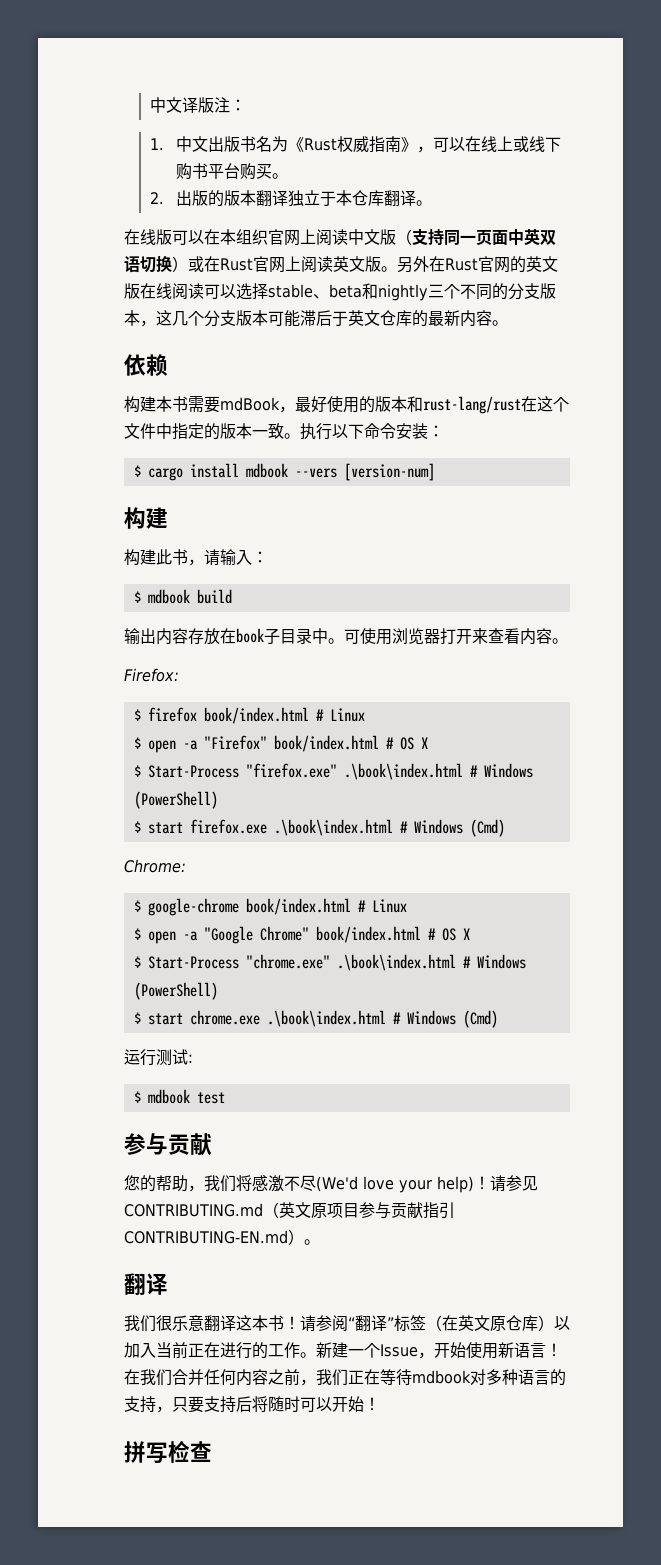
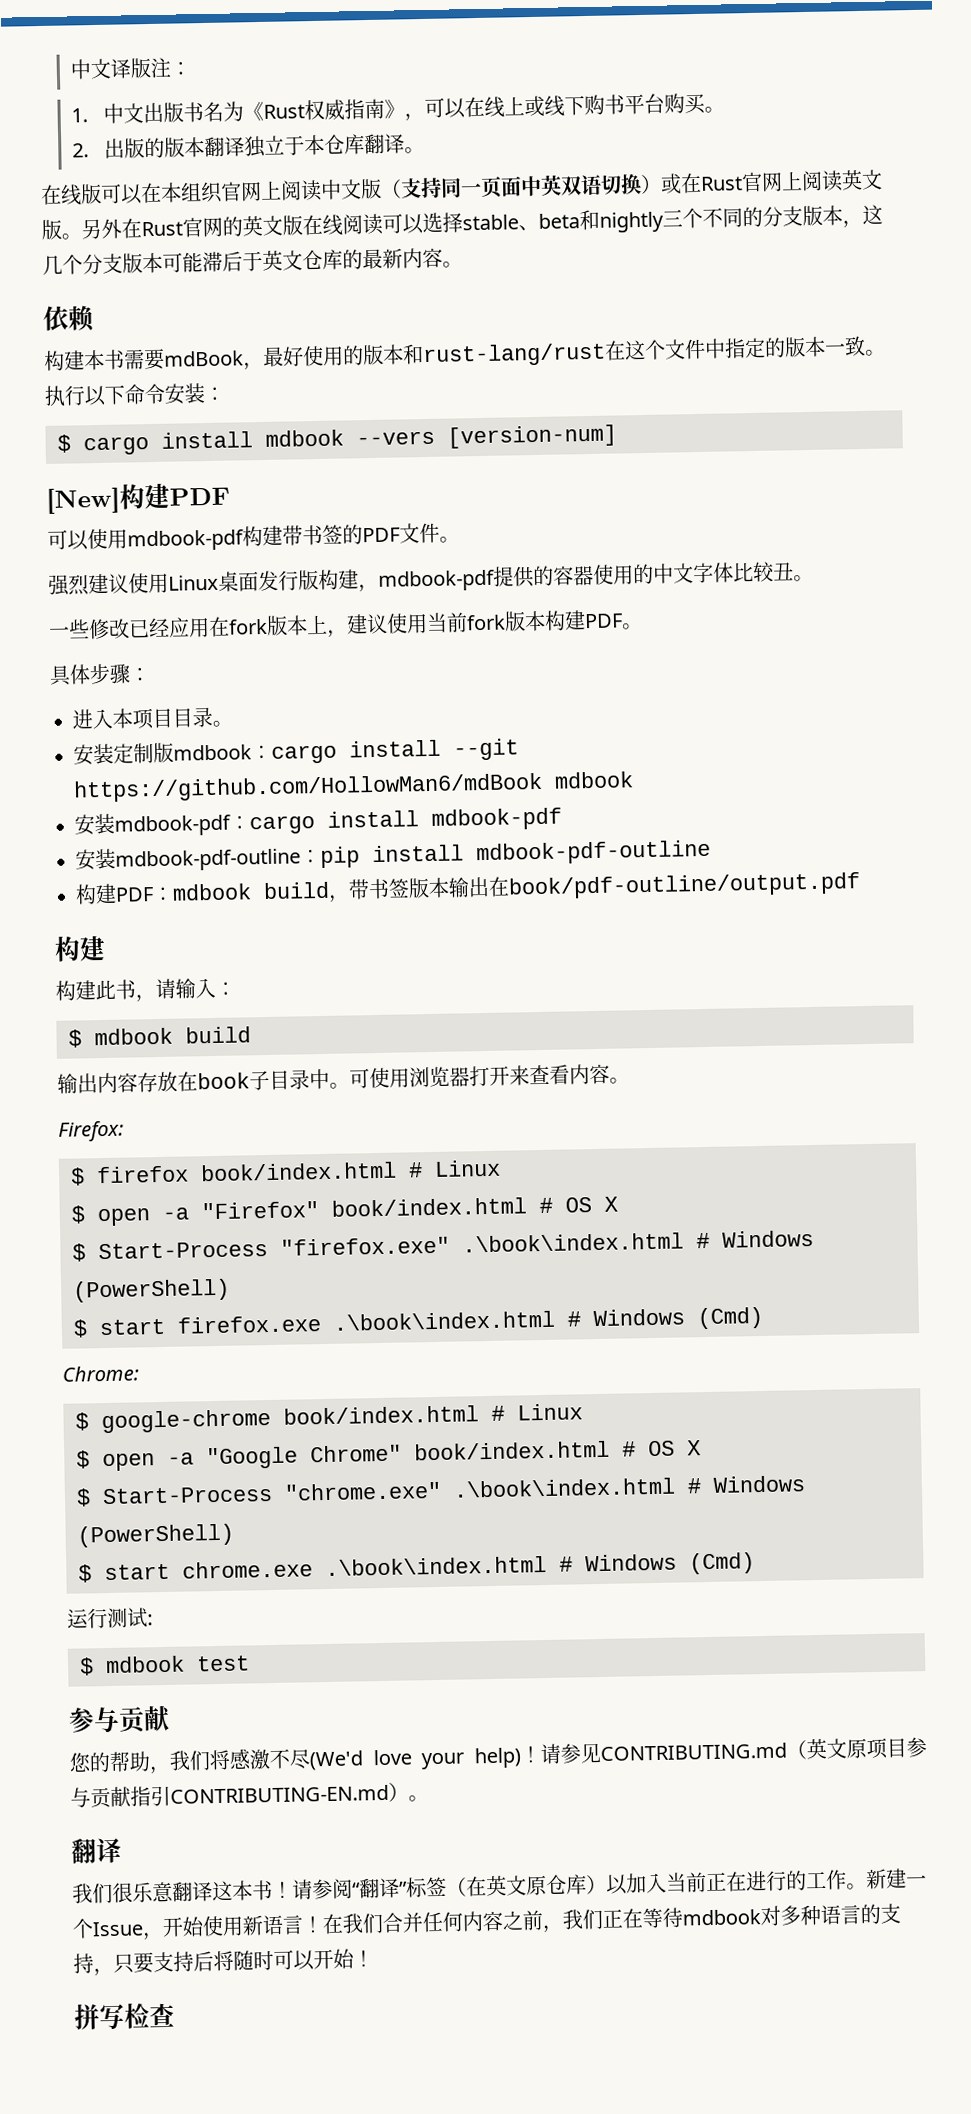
(435, 472) none -> [46,483,230,514] [47,522,460,552] [48,561,814,596] [49,610,643,640] [49,663,151,686] [72,706,233,730] [73,738,519,766] [73,771,634,803] [74,807,562,837] [75,839,711,872] [75,872,861,905] // [New]构建PDF // 可以使用mdbook-pdf构建带书签的PDF文件。 // 强烈建议使用Linux桌面发行版构建，mdbook-pdf提供的容器使用的中文字体比较丑。 // 一些修改已经应用在fork版本上，建议使用当前fork版本构建PDF。 // 具体步骤： // 进入本项目目录。 // 安装定制版mdbook：cargo install --git https://github.com/HollowMan6/mdBook mdbook // 安装mdbook-pdf：cargo install mdbook-pdf // 安装mdbook-pdf-outline：pip install mdbook-pdf-outline // 构建PDF：mdbook build，带书签版本输出在book/pdf-outline/output.pdf

